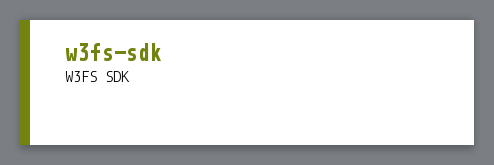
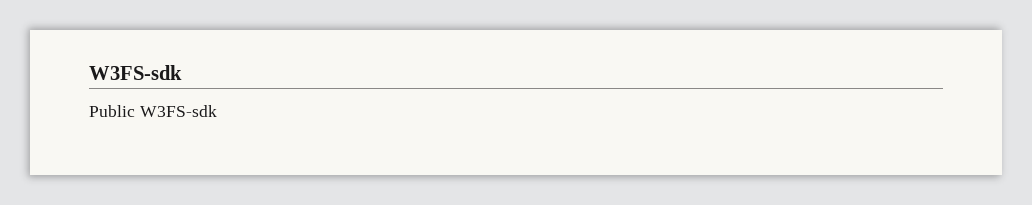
[65,43,161,61] [65,71,130,82] w3fs-sdk // W3FS SDK -> [89,65,182,80] [89,105,217,117] W3FS-sdk // Public W3FS-sdk

